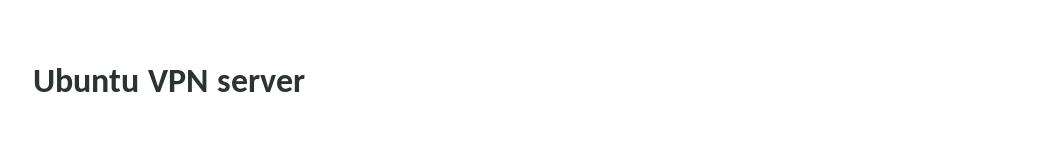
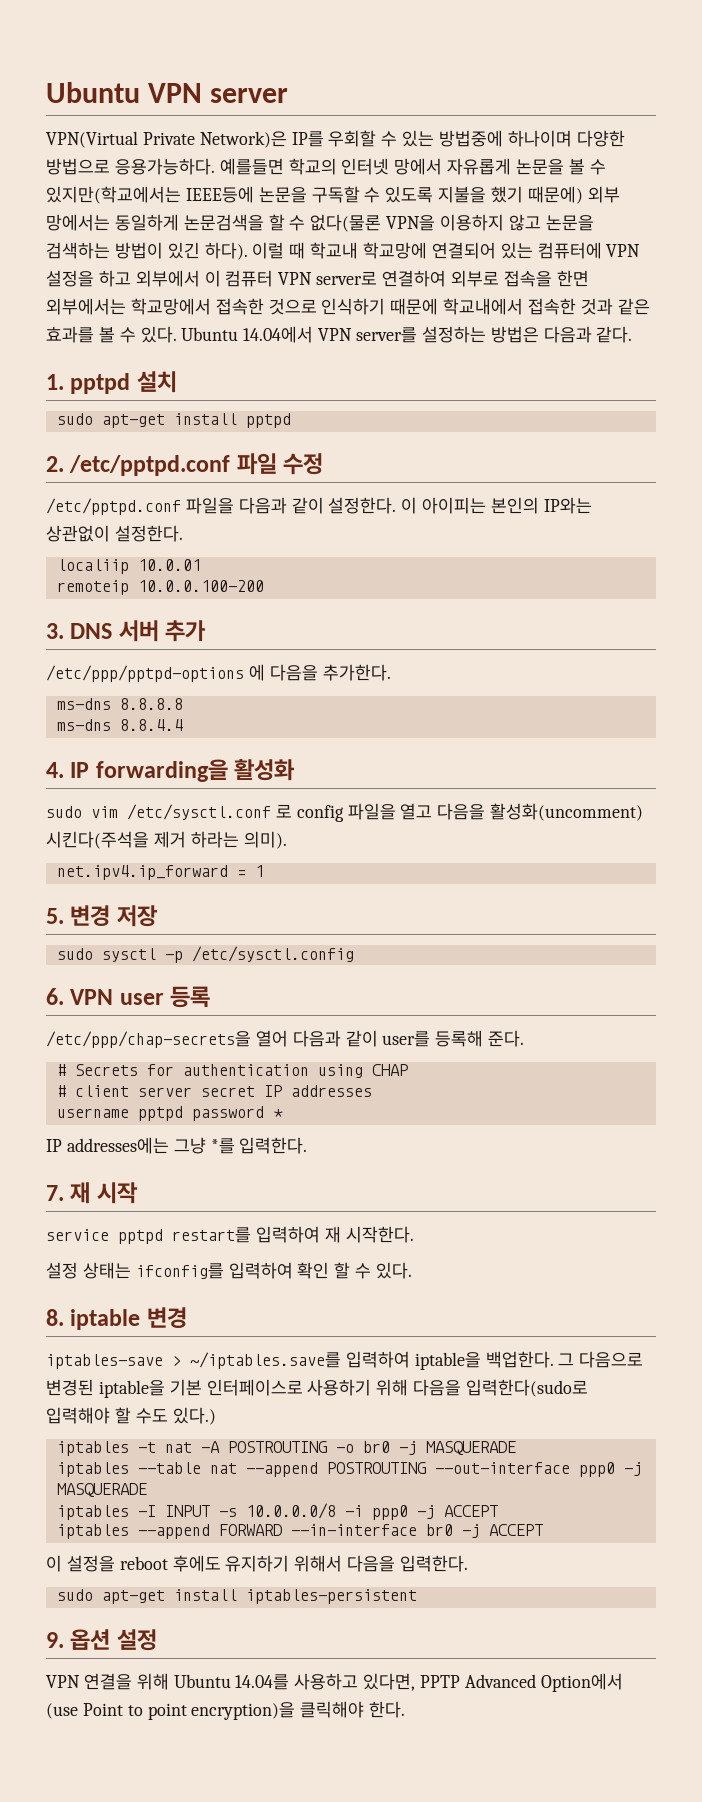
(306, 83) none -> [46,130,625,148] [46,158,606,175] [46,186,620,204] [46,214,594,232] [46,242,641,260] [46,270,589,287] [46,298,650,315] [46,326,633,343] [46,371,177,394] [56,413,291,428] [46,453,324,476] [46,497,592,515] [46,525,183,542] [56,559,201,574] [56,580,264,595] [46,620,207,642] [46,664,391,682] [56,698,183,710] [56,719,183,731] [46,759,296,782] [46,803,644,822] [46,831,287,849] [56,865,264,880] [46,905,157,927] [56,946,354,963] [46,986,211,1008] [46,1030,525,1048] [56,1064,408,1078] [56,1085,372,1097] [56,1106,283,1121] [46,1137,308,1154] [46,1182,137,1204] [46,1226,414,1244] [46,1262,413,1279] [46,1307,187,1330] [46,1351,644,1370] [46,1379,589,1398] [46,1407,216,1425] [56,1441,516,1456] [56,1462,642,1477] [56,1483,147,1497] [56,1503,498,1520] [56,1524,543,1539] [46,1555,469,1572] [56,1589,417,1604] [46,1629,157,1651] [46,1673,623,1692] [46,1701,406,1720] // VPN(Virtual Private Network)은 IP를 우회할 수 있는 방법중에 하나이며 다양한 방법으로 응용가능하다. 예를들면 학교의 인터넷 망에서 자유롭게 논문을 볼 수 있지만(학교에서는 IEEE등에 논문을 구독할 수 있도록 지불을 했기 때문에) 외부 망에서는 동일하게 논문검색을 할 수 없다(물론 VPN을 이용하지 않고 논문을 검색하는 방법이 있긴 하다). 이럴 때 학교내 학교망에 연결되어 있는 컴퓨터에 VPN 설정을 하고 외부에서 이 컴퓨터 VPN server로 연결하여 외부로 접속을 한면 외부에서는 학교망에서 접속한 것으로 인식하기 때문에 학교내에서 접속한 것과 같은 효과를 볼 수 있다. Ubuntu 14.04에서 VPN server를 설정하는 방법은 다음과 같다. // 1. pptpd 설치 // sudo apt-get install pptpd // 2. /etc/pptpd.conf 파일 수정 // /etc/pptpd.conf 파일을 다음과 같이 설정한다. 이 아이피는 본인의 IP와는 상관없이 설정한다. // localiip 10.0.01 // remoteip 10.0.0.100-200 // 3. DNS 서버 추가 // /etc/ppp/pptpd-options 에 다음을 추가한다. // ms-dns 8.8.8.8 // ms-dns 8.8.4.4 // 4. IP forwarding을 활성화 // sudo vim /etc/sysctl.conf 로 config 파일을 열고 다음을 활성화(uncomment) 시킨다(주석을 제거 하라는 의미). // net.ipv4.ip_forward = 1 // 5. 변경 저장 // sudo sysctl -p /etc/sysctl.config // 6. VPN user 등록 // /etc/ppp/chap-secrets을 열어 다음과 같이 user를 등록해 준다. // # Secrets for authentication using CHAP // # client server secret IP addresses // username pptpd password * // IP addresses에는 그냥 *를 입력한다. // 7. 재 시작 // service pptpd restart를 입력하여 재 시작한다. // 설정 상태는 ifconfig를 입력하여 확인 할 수 있다. // 8. iptable 변경 // iptables-save > ~/iptables.save를 입력하여 iptable을 백업한다. 그 다음으로 변경된 iptable을 기본 인터페이스로 사용하기 위해 다음을 입력한다(sudo로 입력해야 할 수도 있다.) // iptables -t nat -A POSTROUTING -o br0 -j MASQUERADE // iptables --table nat --append POSTROUTING --out-interface ppp0 -j MASQUERADE // iptables -I INPUT -s 10.0.0.0/8 -i ppp0 -j ACCEPT // iptables --append FORWARD --in-interface br0 -j ACCEPT // 이 설정을 reboot 후에도 유지하기 위해서 다음을 입력한다. // sudo apt-get install iptables-persistent // 9. 옵션 설정 // VPN 연결을 위해 Ubuntu 14.04를 사용하고 있다면, PPTP Advanced Option에서 (use Point to point encryption)을 클릭해야 한다.

